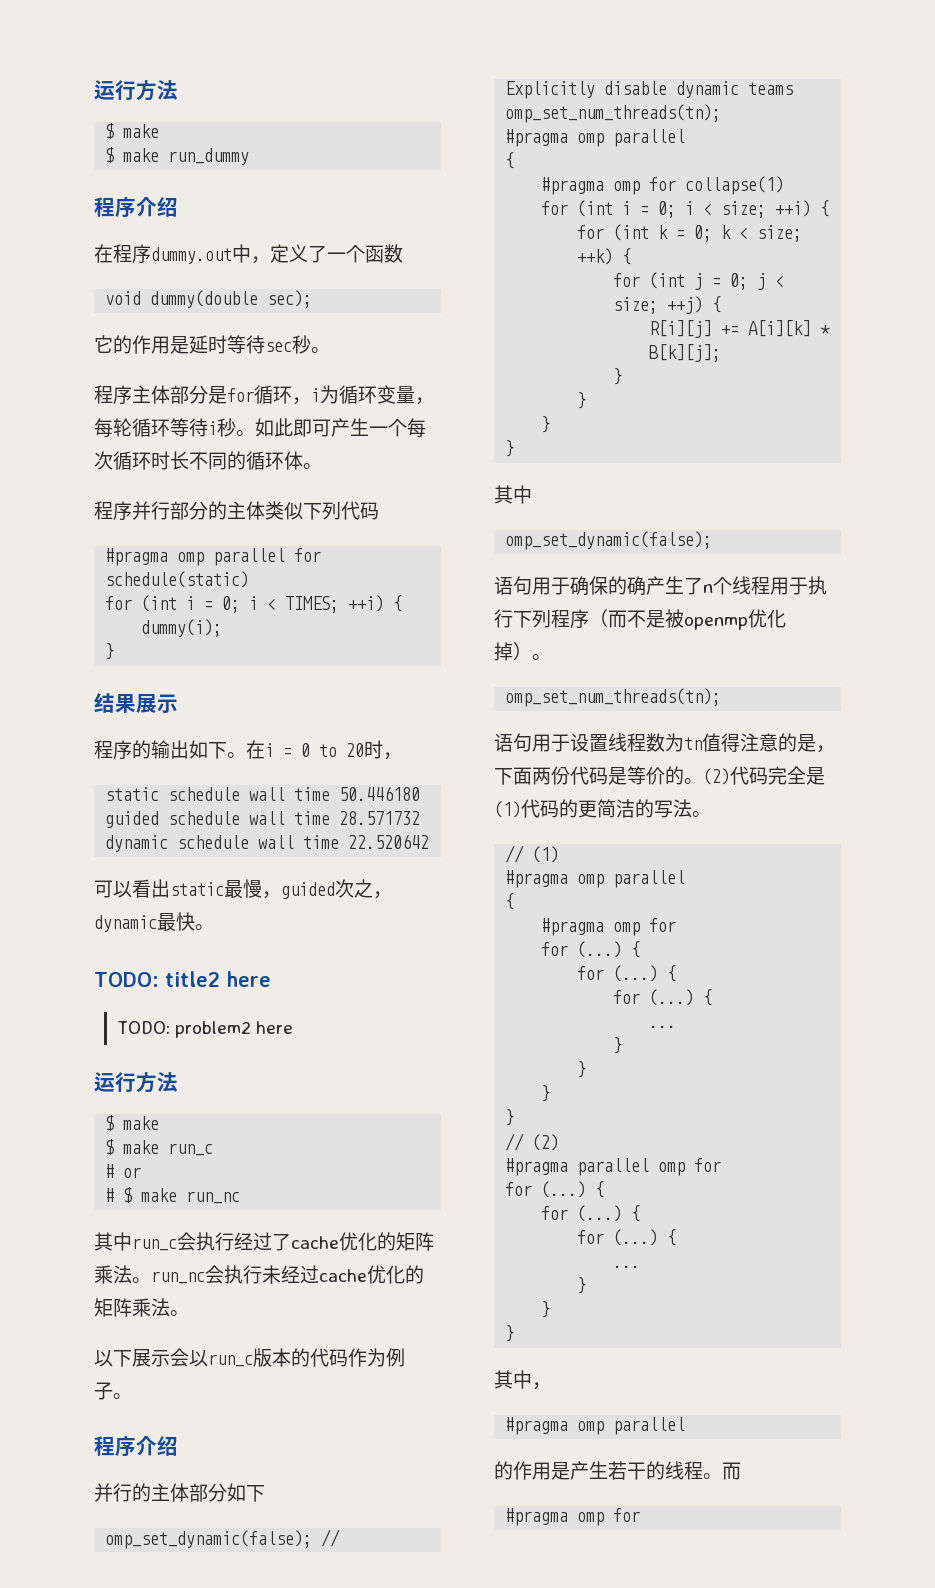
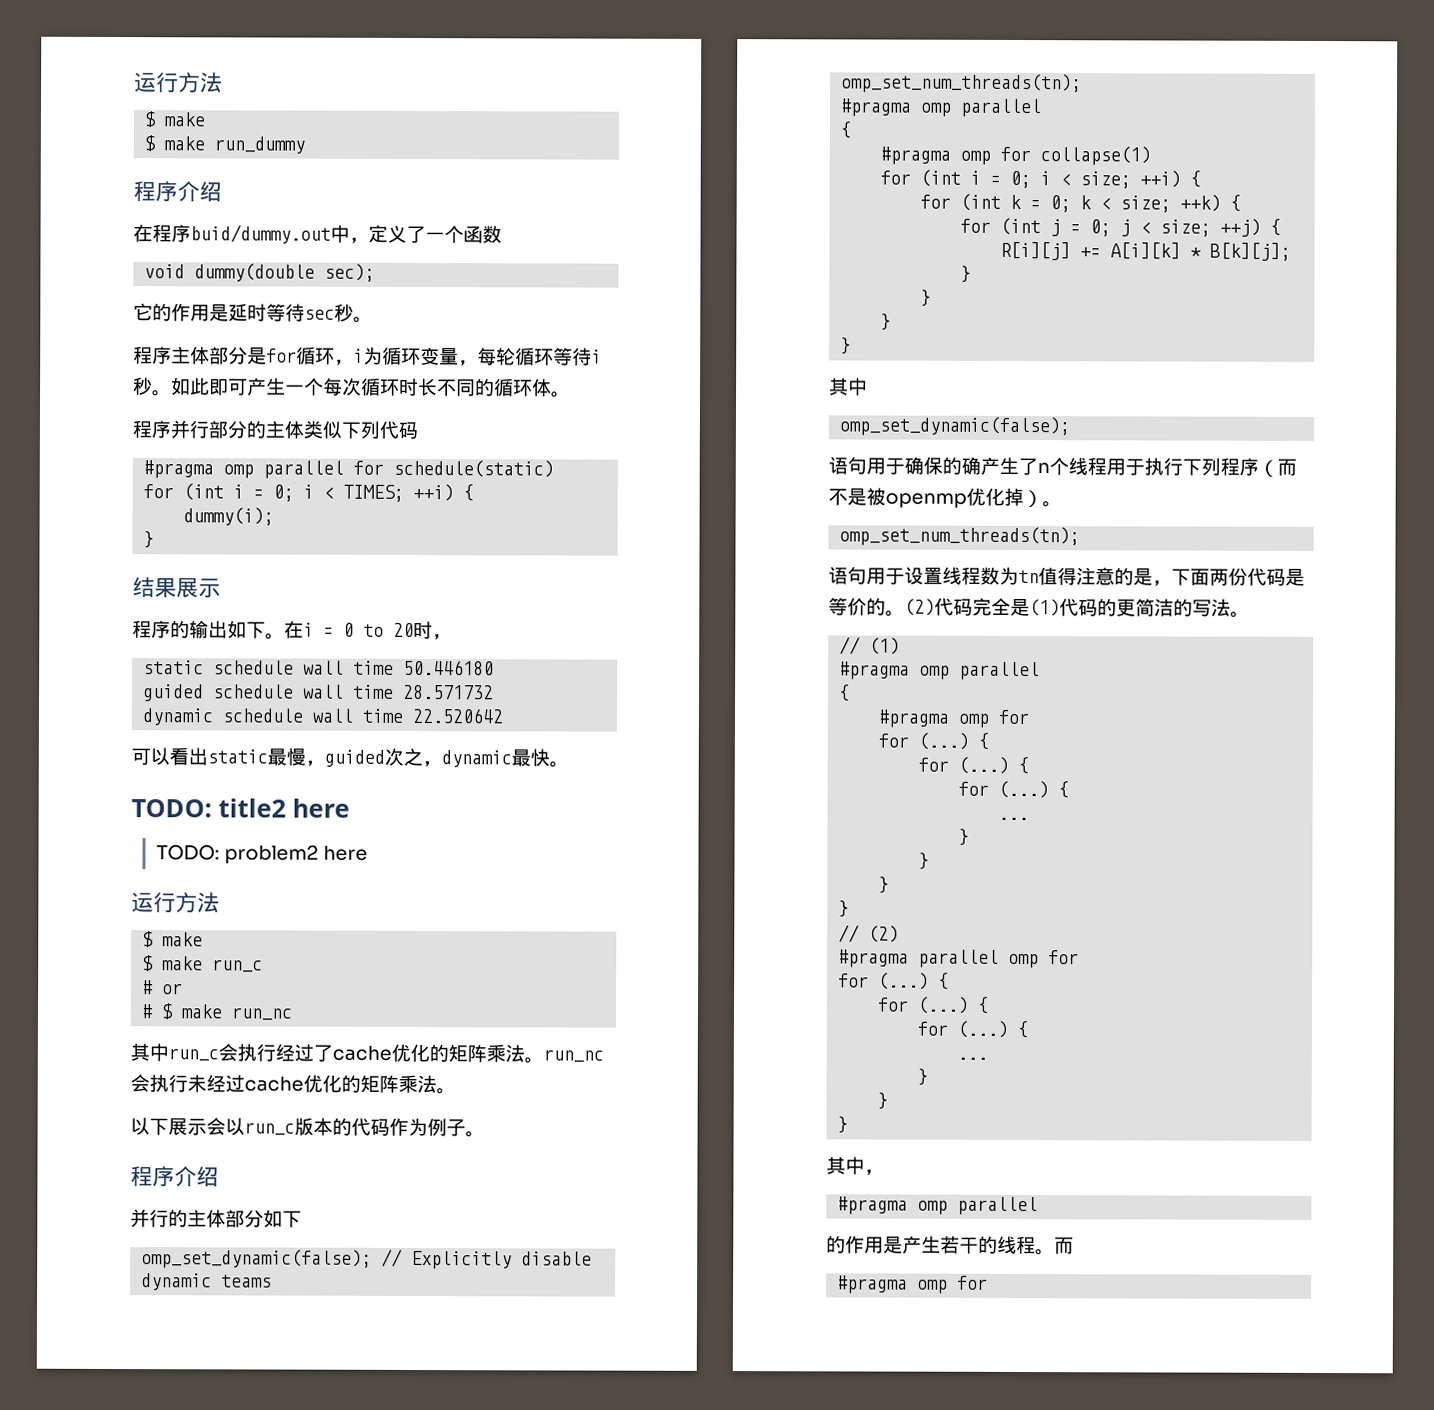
[151,247,232,264] dummy.out -> [190,224,331,244] buid/dummy.out

